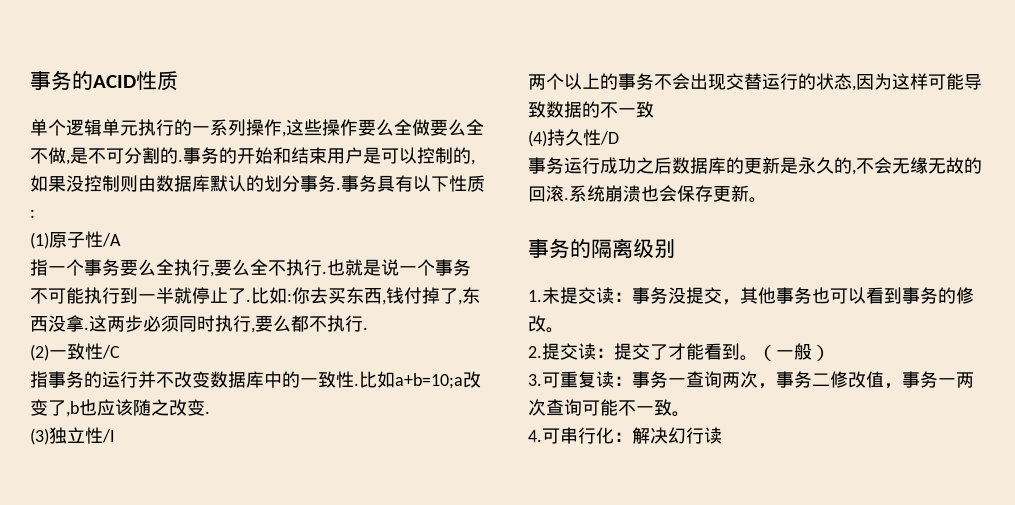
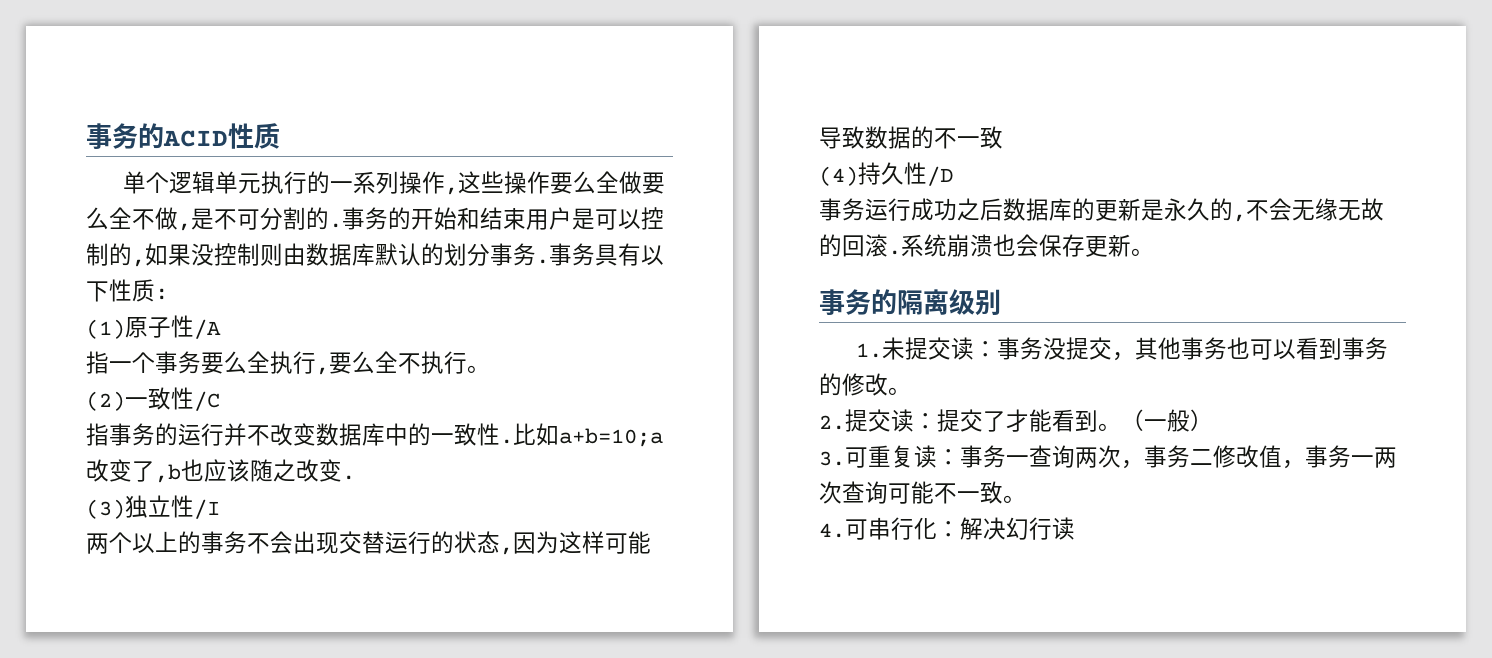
[322,259,471,276] [30,287,480,305] [30,315,368,333] .也就是说一个事务不可能执行到一半就停止了.比如:你去买东西,钱付掉了,东西没拿.这两步必须同时执行,要么都不执行. -> [467,365,490,373] 。

